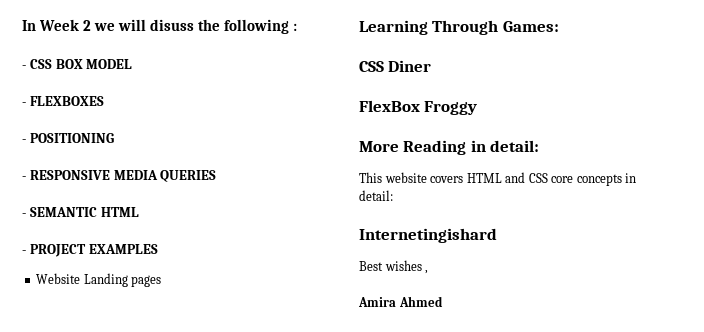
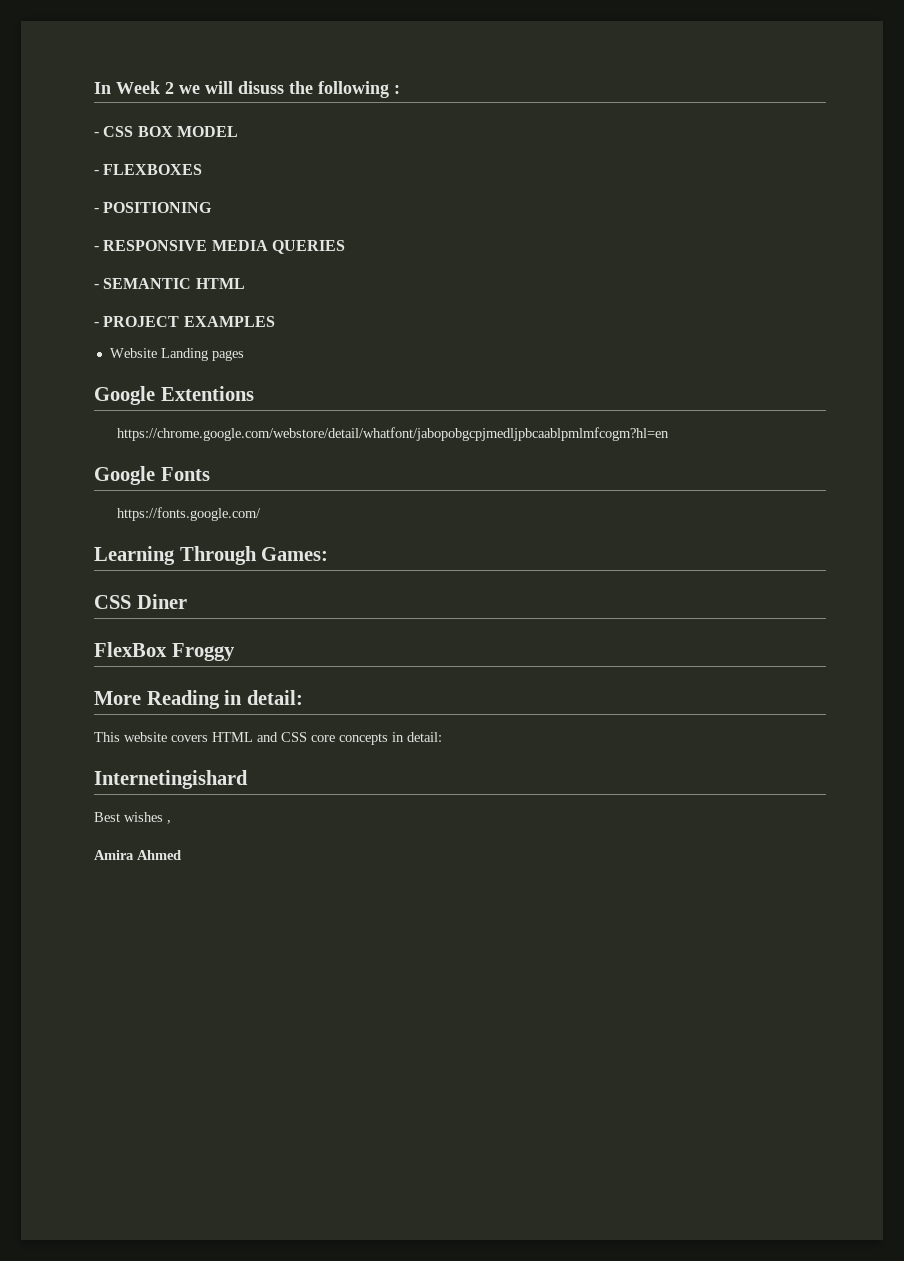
(162, 281) none -> [94,386,254,405] [116,427,669,441] [94,466,210,485] [116,507,261,521] // Google Extentions // https://chrome.google.com/webstore/detail/whatfont/jabopobgcpjmedljpbcaablpmlmfcogm?hl=en // Google Fonts // https://fonts.google.com/

